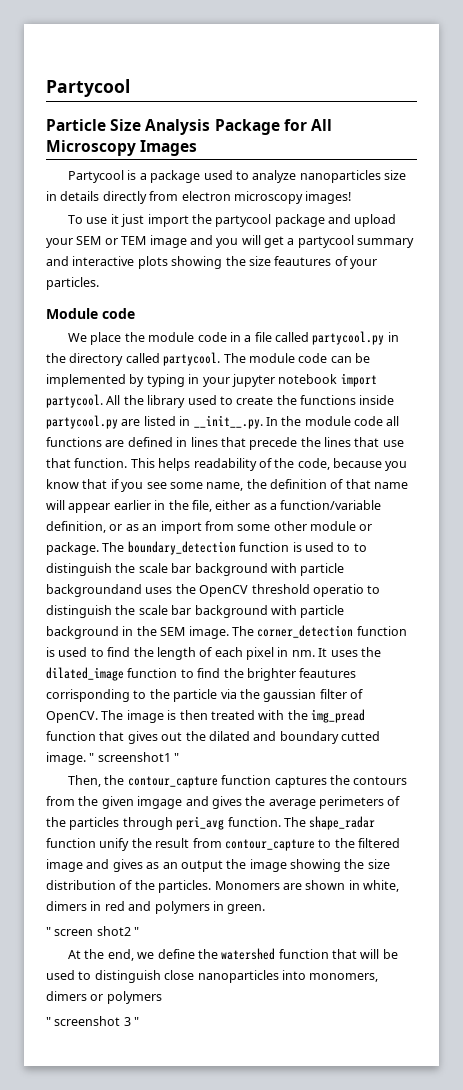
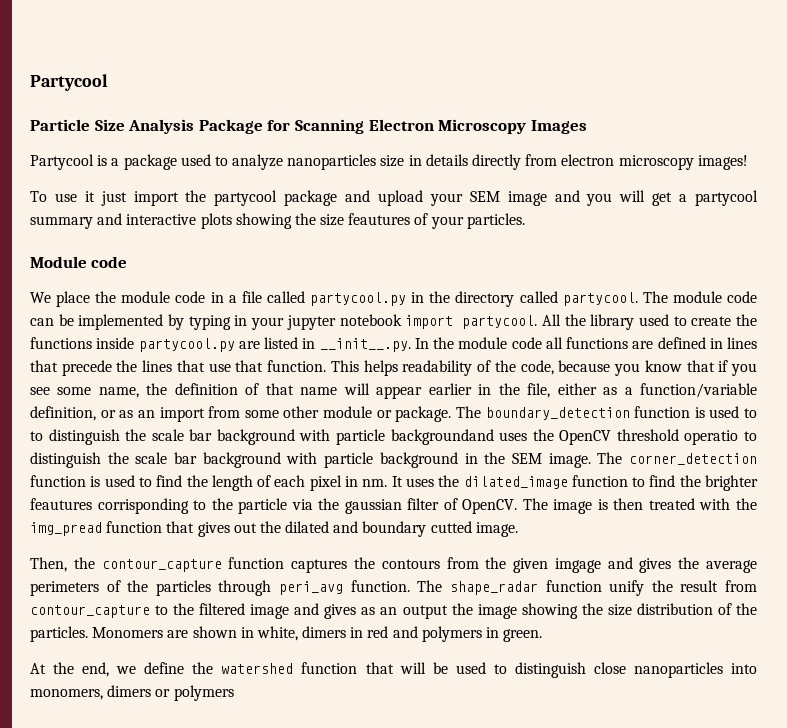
[310,119,332,131] All -> [294,119,434,134] Scanning Electron
[104,236,147,245] or TEM -> (500, 196) none
[89,752,180,762] " screenshot1 " -> (518, 529) none
[46,926,140,936] // " screen shot2 " -> (543, 635) none
[46,1016,140,1026] // " screenshot 3 " -> (234, 693) none

